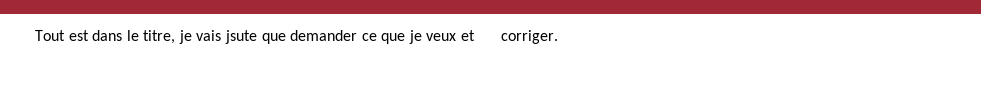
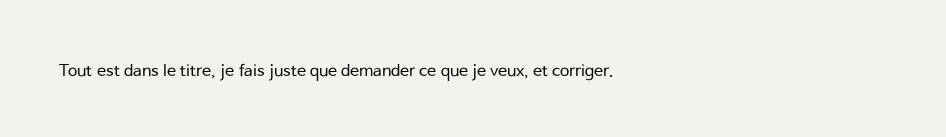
[196,30,257,44] vais jsute -> [238,63,306,81] fais juste
[426,33,457,41] veux -> [489,67,529,79] veux,

